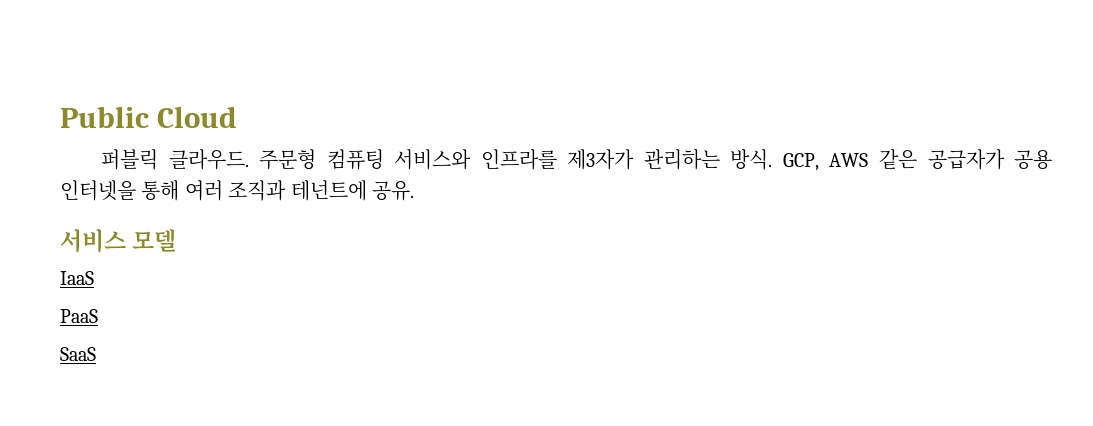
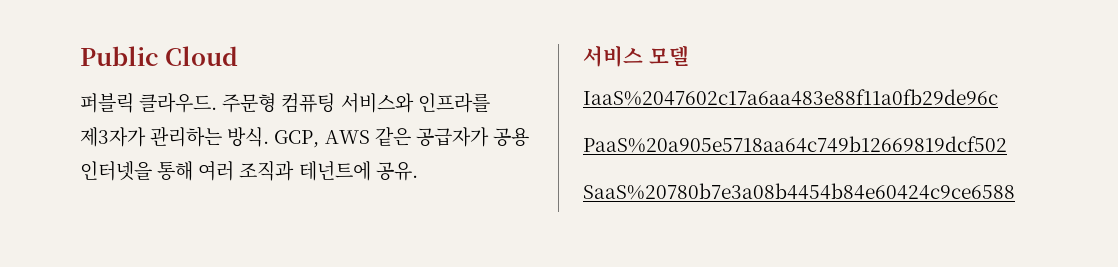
[60,271,94,285] [60,309,98,323] [60,347,96,361] IaaS // PaaS // SaaS -> [583,89,998,106] [583,136,1007,153] [583,183,1015,200] IaaS%2047602c17a6aa483e88f11a0fb29de96c // PaaS%20a905e5718aa64c749b12669819dcf502 // SaaS%20780b7e3a08b4454b84e60424c9ce6588

